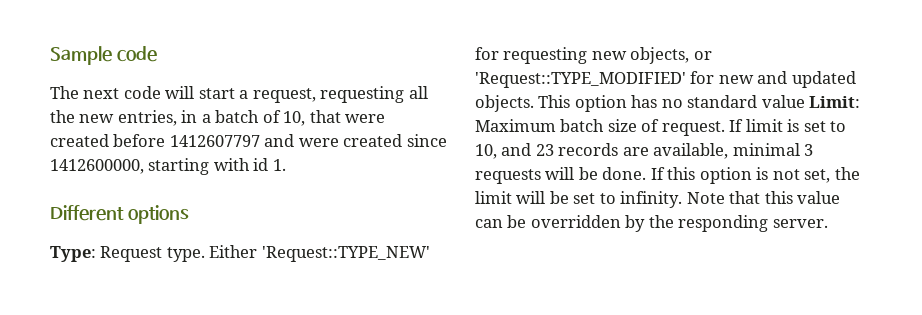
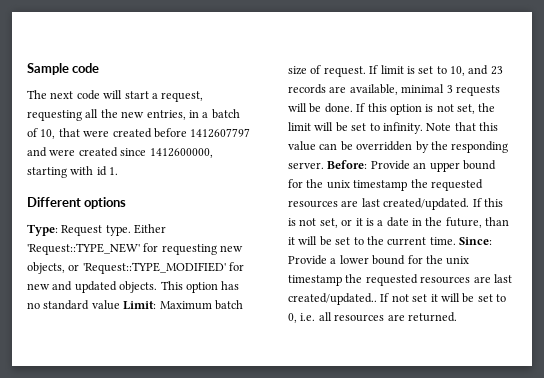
(828, 223) none -> [327,160,496,172] [288,179,483,191] [288,198,503,210] [288,217,510,228] [288,236,492,246] [288,255,470,265] [288,274,512,286] [288,293,506,305] [288,312,457,323] Before: Provide an upper bound for the unix timestamp the requested resources are last created/updated. If this is not set, or it is a date in the future, than it will be set to the current time. Since: Provide a lower bound for the unix timestamp the requested resources are last created/updated.. If not set it will be set to 0, i.e. all resources are returned.

